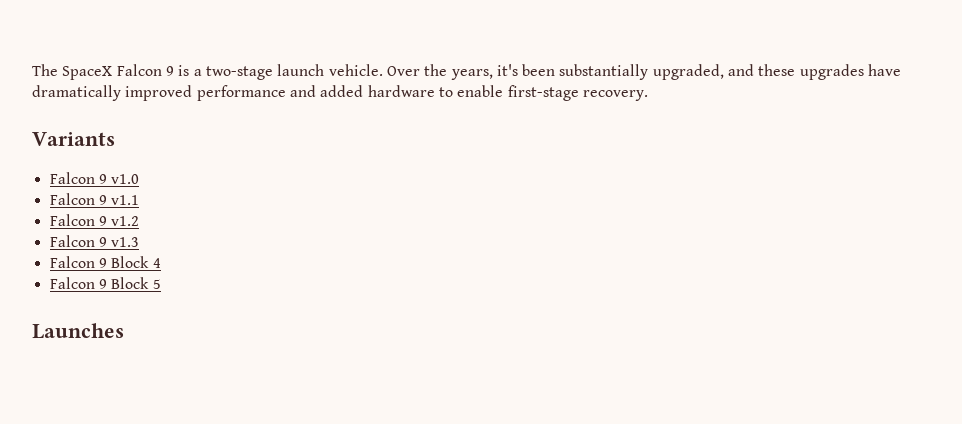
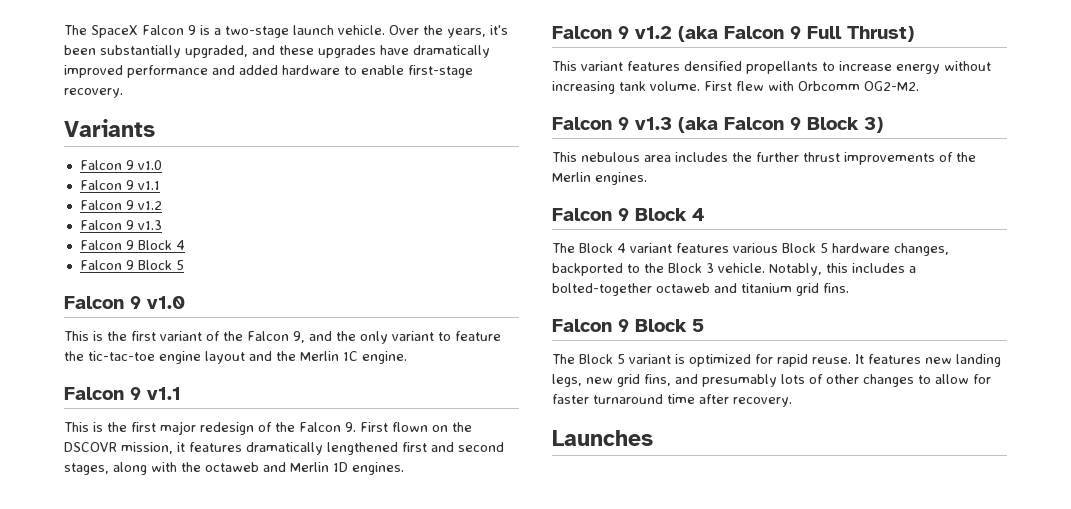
(161, 284) none -> [64,296,185,309] [64,331,501,344] [64,351,407,364] [64,387,181,400] [64,421,472,435] [64,442,504,455] [64,462,404,475] [552,26,914,42] [552,61,991,74] [552,81,919,94] [552,117,883,133] [552,152,976,165] [552,172,647,185] [552,208,705,221] [552,243,949,256] [552,263,916,276] [552,283,849,296] [552,319,704,332] [552,354,1001,367] [552,374,991,387] [552,394,792,407] // Falcon 9 v1.0 // This is the first variant of the Falcon 9, and the only variant to feature the tic-tac-toe engine layout and the Merlin 1C engine. // Falcon 9 v1.1 // This is the first major redesign of the Falcon 9. First flown on the DSCOVR mission, it features dramatically lengthened first and second stages, along with the octaweb and Merlin 1D engines. // Falcon 9 v1.2 (aka Falcon 9 Full Thrust) // This variant features densified propellants to increase energy without increasing tank volume. First flew with Orbcomm OG2-M2. // Falcon 9 v1.3 (aka Falcon 9 Block 3) // This nebulous area includes the further thrust improvements of the Merlin engines. // Falcon 9 Block 4 // The Block 4 variant features various Block 5 hardware changes, backported to the Block 3 vehicle. Notably, this includes a bolted-together octaweb and titanium grid fins. // Falcon 9 Block 5 // The Block 5 variant is optimized for rapid reuse. It features new landing legs, new grid fins, and presumably lots of other changes to allow for faster turnaround time after recovery.

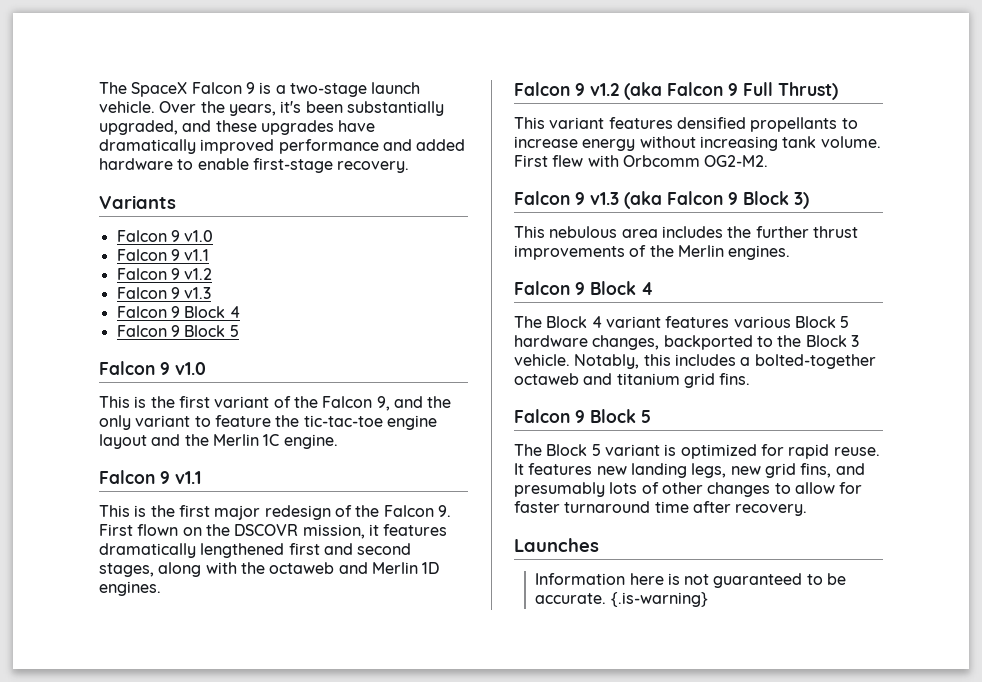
(653, 438) none -> [535,573,847,588] [535,592,708,607] // Information here is not guaranteed to be accurate. {.is-warning}

